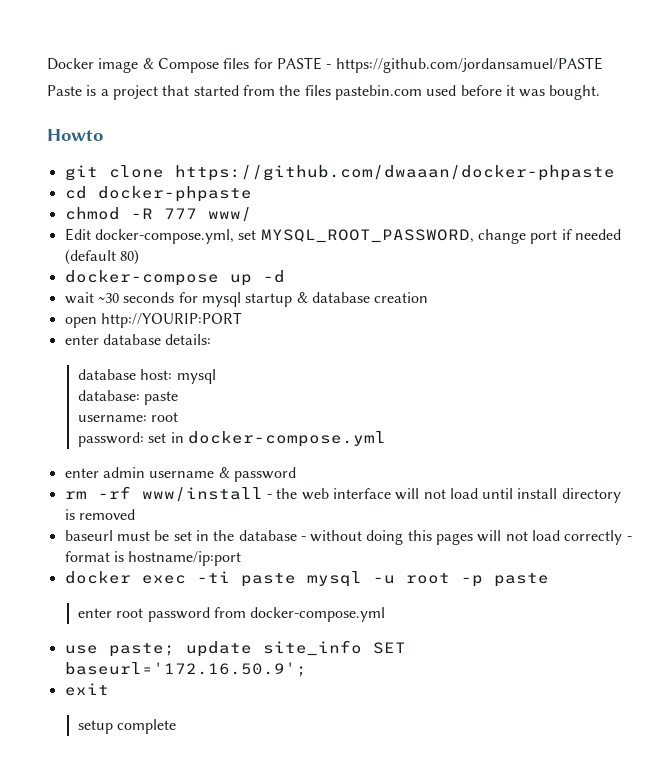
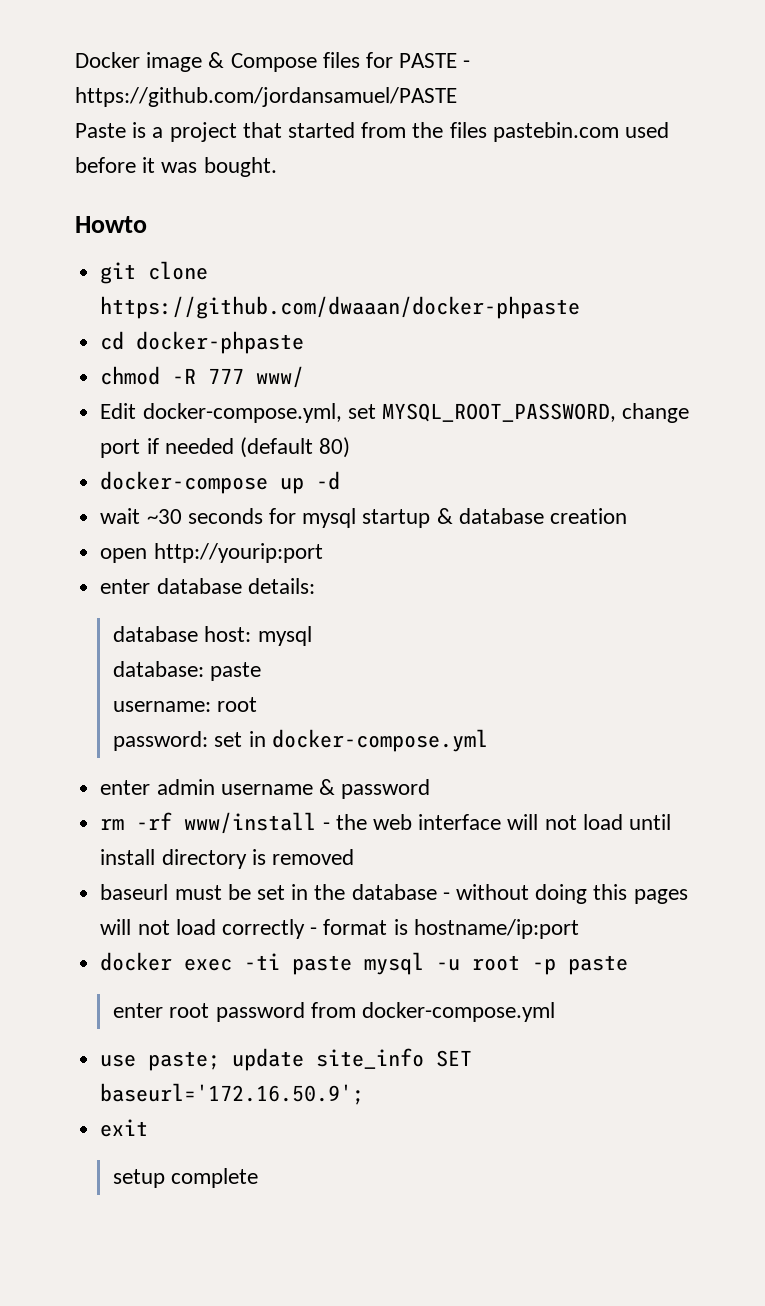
[100,312,242,328] http://YOURIP:PORT -> [153,543,323,563] http://yourip:port

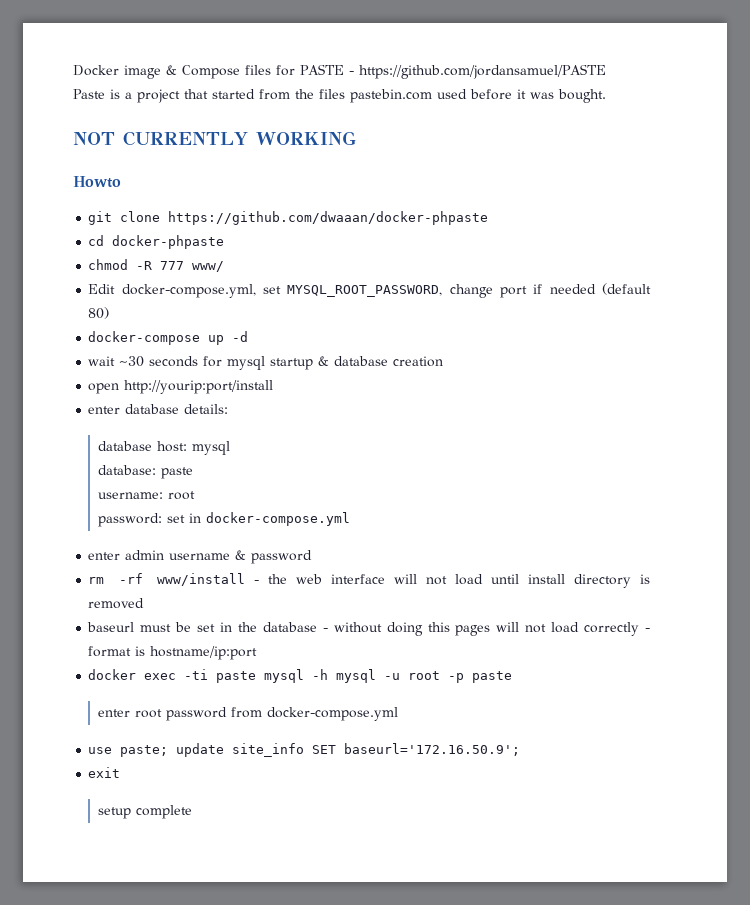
(277, 167) none -> [73,131,356,146] // NOT CURRENTLY WORKING
[153,543,323,563] http://yourip:port -> [124,380,274,394] http://yourip:port/install
(425, 963) none -> [312,669,377,683] -h mysql

